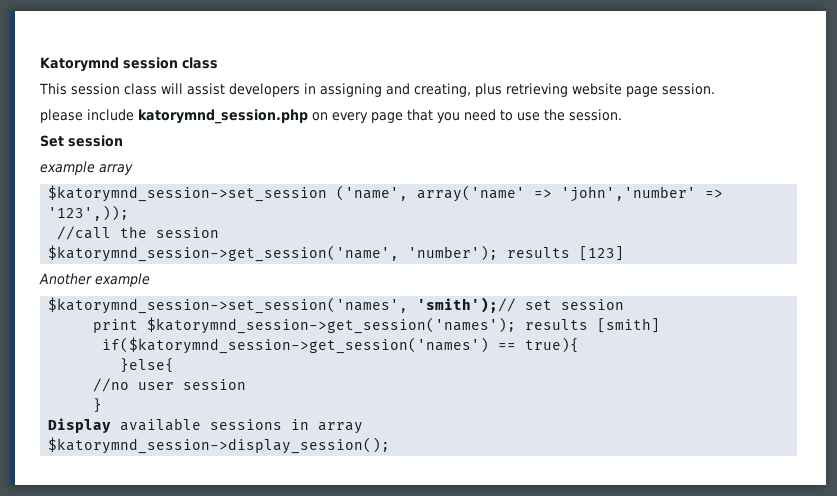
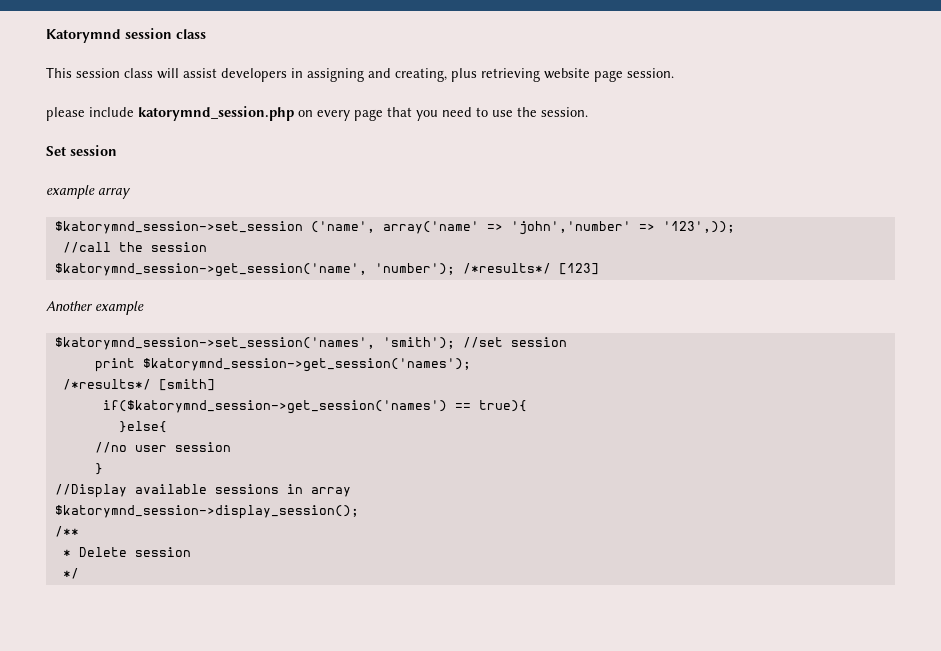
[507,247,571,258] results -> [462,263,551,274] /*results*/
[417,297,553,313] 'smith');// set -> [382,337,503,349] 'smith'); //set
[525,319,589,330] results -> [62,379,151,390] // /*results*/
[48,418,112,433] Display -> [54,484,127,498] //Display
(391, 445) none -> [54,526,79,537] [62,547,191,557] [62,568,79,579] // /** // * Delete session // */

